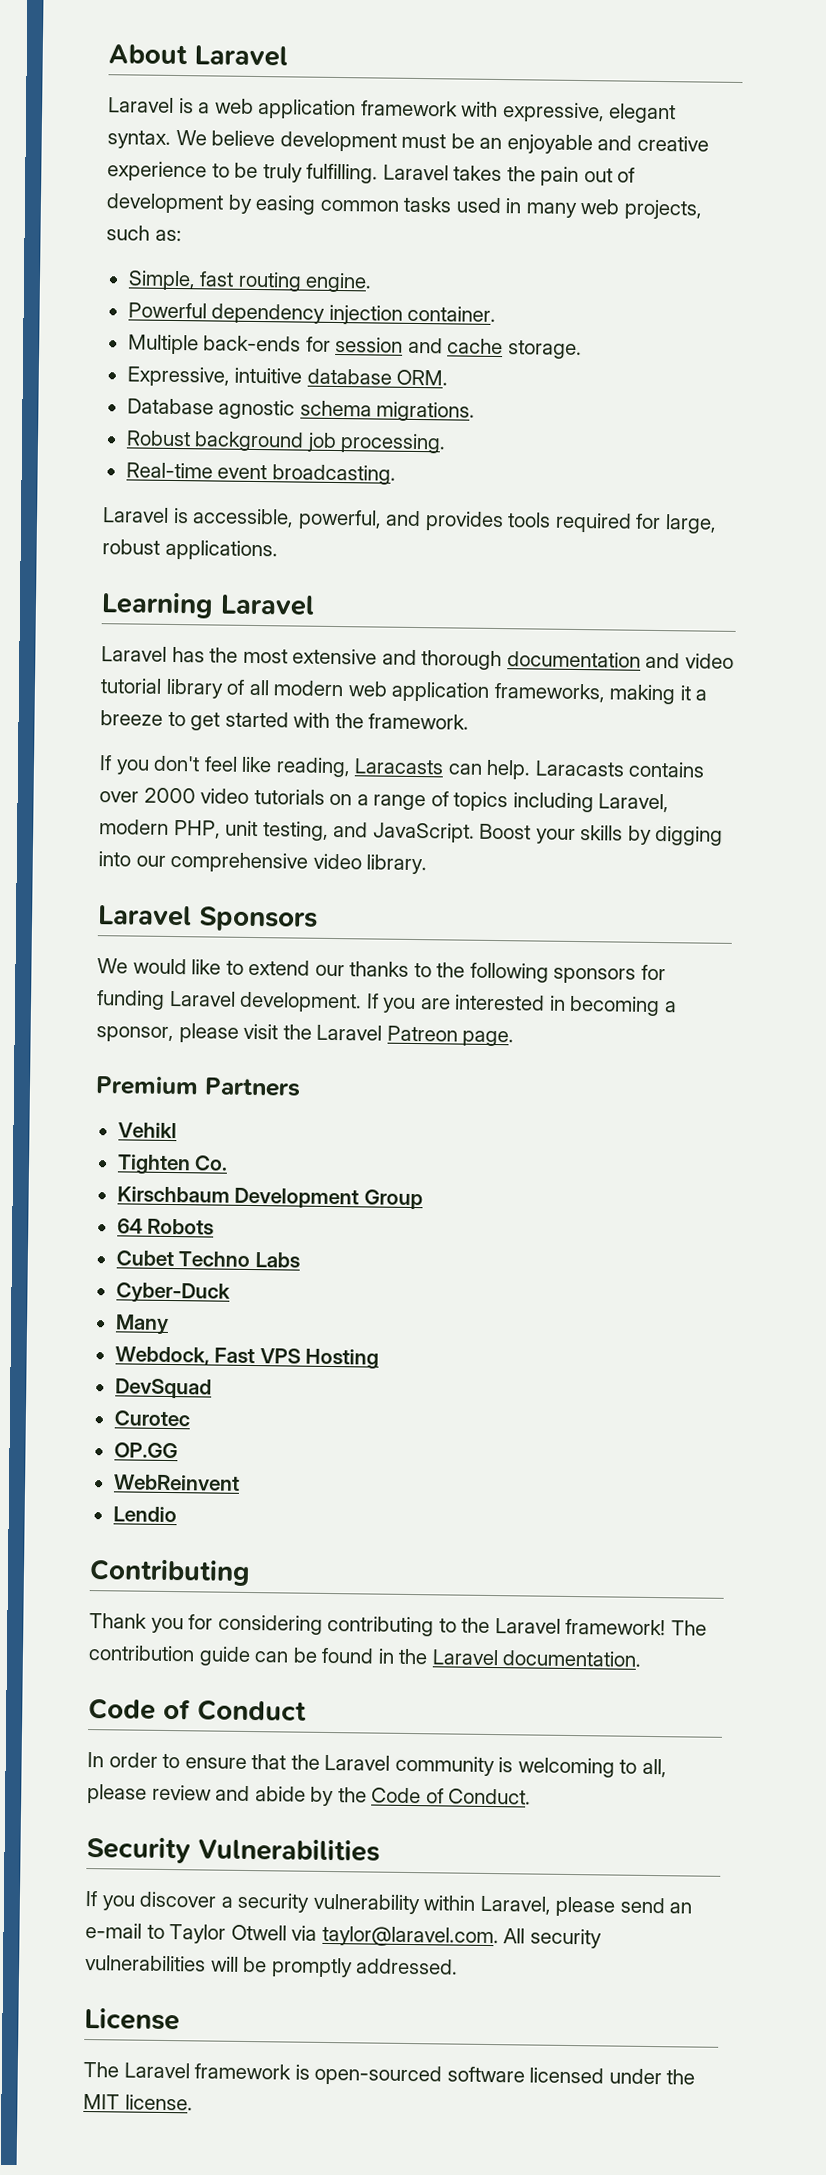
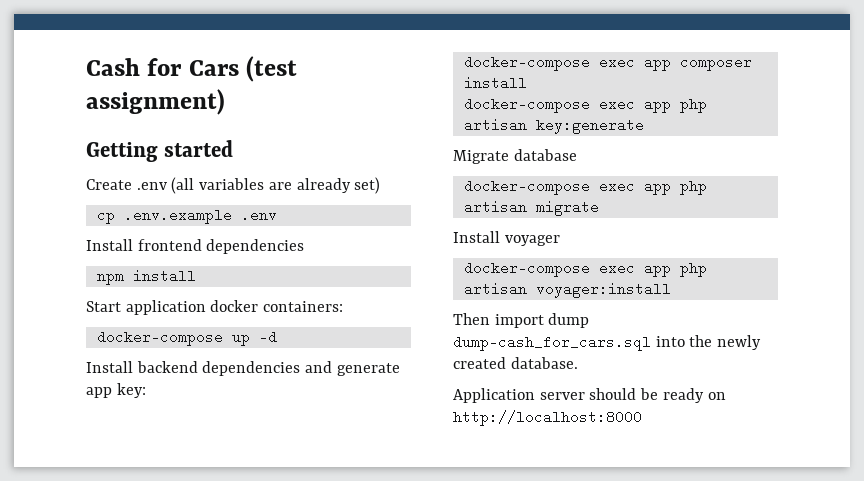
[108,44,288,67] [108,97,677,124] [107,129,709,155] [107,161,636,186] [106,193,703,220] [106,225,182,242] [127,270,373,293] [127,302,497,325] [127,334,582,360] [126,366,449,387] [126,398,476,422] [125,430,447,454] [125,462,396,485] [102,507,717,534] [102,539,278,561] [101,592,315,619] [101,646,734,671] [100,678,708,705] [100,710,470,731] [99,755,706,780] [99,787,670,813] [99,819,724,846] [98,851,428,875] [97,905,318,932] [97,958,666,984] [96,990,677,1017] [96,1023,515,1047] [95,1076,301,1097] [117,1122,177,1139] [116,1154,229,1175] [116,1186,423,1210] [116,1218,215,1235] [115,1250,300,1268] [115,1282,231,1304] [114,1314,169,1335] [114,1346,380,1369] [114,1378,212,1399] [113,1410,190,1427] [113,1442,178,1459] [112,1474,240,1491] [112,1506,177,1523] [89,1559,251,1587] [89,1613,707,1637] [88,1645,643,1667] [88,1698,307,1722] [87,1752,667,1778] [87,1784,532,1807] [86,1837,380,1864] [85,1891,693,1917] [85,1923,602,1949] [85,1955,459,1978] [84,2008,180,2031] [83,2061,696,2086] [83,2093,193,2111] About Laravel // Laravel is a web application framework with expressive, elegant syntax. We believe development must be an enjoyable and creative experience to be truly fulfilling. Laravel takes the pain out of development by easing common tasks used in many web projects, such as: // Simple, fast routing engine. // Powerful dependency injection container. // Multiple back-ends for session and cache storage. // Expressive, intuitive database ORM. // Database agnostic schema migrations. // Robust background job processing. // Real-time event broadcasting. // Laravel is accessible, powerful, and provides tools required for large, robust applications. // Learning Laravel // Laravel has the most extensive and thorough documentation and video tutorial library of all modern web application frameworks, making it a breeze to get started with the framework. // If you don't feel like reading, Laracasts can help. Laracasts contains over 2000 video tutorials on a range of topics including Laravel, modern PHP, unit testing, and JavaScript. Boost your skills by digging into our comprehensive video library. // Laravel Sponsors // We would like to extend our thanks to the following sponsors for funding Laravel development. If you are interested in becoming a sponsor, please visit the Laravel Patreon page. // Premium Partners // Vehikl // Tighten Co. // Kirschbaum Development Group // 64 Robots // Cubet Techno Labs // Cyber-Duck // Many // Webdock, Fast VPS Hosting // DevSquad // Curotec // OP.GG // WebReinvent // Lendio // Contributing // Thank you for considering contributing to the Laravel framework! The contribution guide can be found in the Laravel documentation. // Code of Conduct // In order to ensure that the Laravel community is welcoming to all, please review and abide by the Code of Conduct. // Security Vulnerabilities // If you discover a security vulnerability within Laravel, please send an e-mail to Taylor Otwell via taylor@laravel.com. All security vulnerabilities will be promptly addressed. // License // The Laravel framework is open-sourced software licensed under the MIT license. -> [86,56,298,82] [86,89,225,115] [86,140,234,162] [86,177,381,194] [96,208,277,224] [86,239,305,254] [96,269,196,285] [86,300,344,315] [96,330,277,346] [86,361,400,376] [86,383,146,398] [463,55,752,71] [463,76,527,90] [463,97,707,113] [463,118,644,134] [453,149,577,164] [463,179,707,195] [463,200,599,216] [453,231,560,246] [463,261,707,277] [463,282,671,298] [453,313,590,328] [453,335,762,351] [453,357,578,369] [453,388,726,403] [453,410,642,426] Cash for Cars (test assignment) // Getting started // Create .env (all variables are already set) // cp .env.example .env // Install frontend dependencies // npm install // Start application docker containers: // docker-compose up -d // Install backend dependencies and generate app key: // docker-compose exec app composer install // docker-compose exec app php artisan key:generate // Migrate database // docker-compose exec app php artisan migrate // Install voyager // docker-compose exec app php artisan voyager:install // Then import dump dump-cash_for_cars.sql into the newly created database. // Application server should be ready on http://localhost:8000

